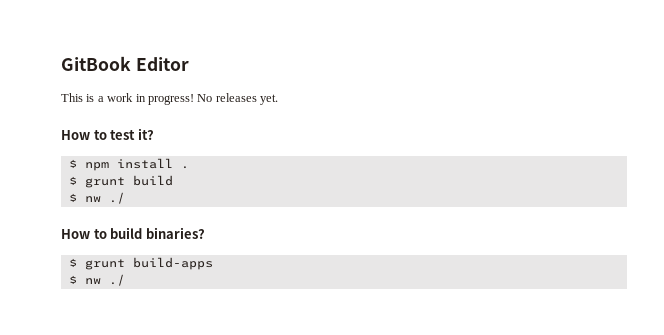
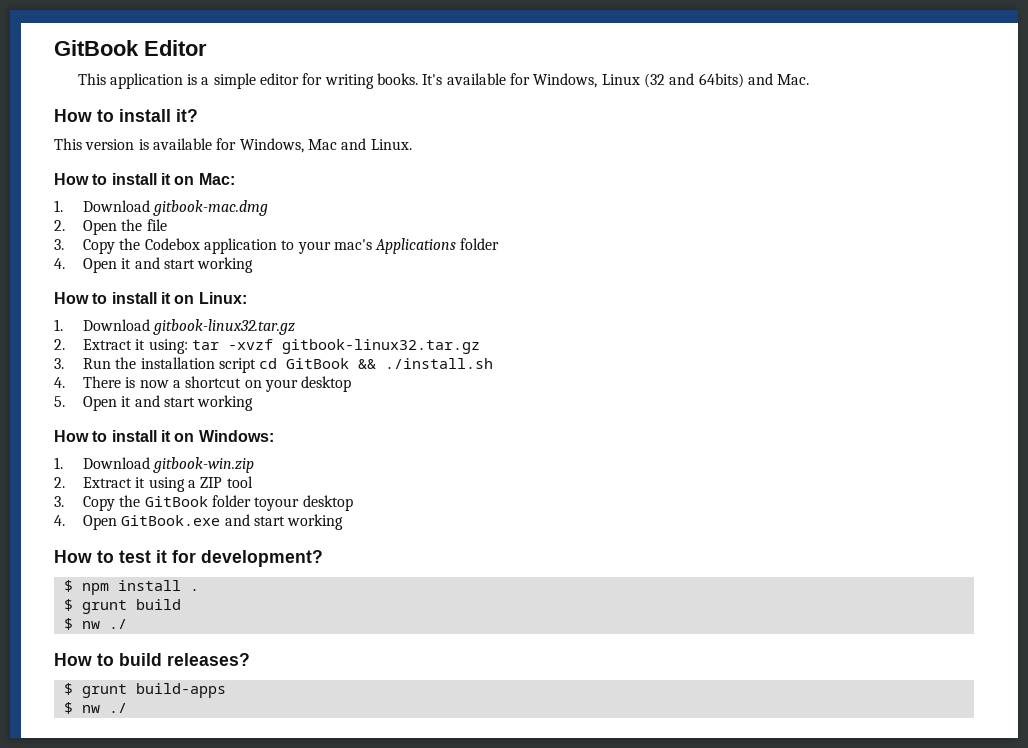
(83, 97) none -> [109,73,183,89] application
[107,93,278,105] work in progress! No releases yet. -> [213,73,810,89] [54,109,198,122] [54,138,412,153] [54,173,235,185] [54,200,269,216] [54,219,167,235] [54,238,500,254] [54,257,254,273] [54,292,247,304] [54,319,296,335] [54,339,480,354] [54,357,494,373] [54,376,352,392] [54,395,254,411] [54,430,274,442] [54,457,255,473] [54,476,253,492] [54,495,353,511] [54,514,344,530] simple editor for writing books. It's available for Windows, Linux (32 and 64bits) and Mac. // How to install it? // This version is available for Windows, Mac and Linux. // How to install it on Mac: // 1. Download gitbook-mac.dmg // 2. Open the file // 3. Copy the Codebox application to your mac's Applications folder // 4. Open it and start working // How to install it on Linux: // 1. Download gitbook-linux32.tar.gz // 2. Extract it using: tar -xvzf gitbook-linux32.tar.gz // 3. Run the installation script cd GitBook && ./install.sh // 4. There is now a shortcut on your desktop // 5. Open it and start working // How to install it on Windows: // 1. Download gitbook-win.zip // 2. Extract it using a ZIP tool // 3. Copy the GitBook folder toyour desktop // 4. Open GitBook.exe and start working
[137,128,154,140] it? -> [156,550,323,567] it for development?
[145,227,205,239] binaries? -> [167,653,250,666] releases?

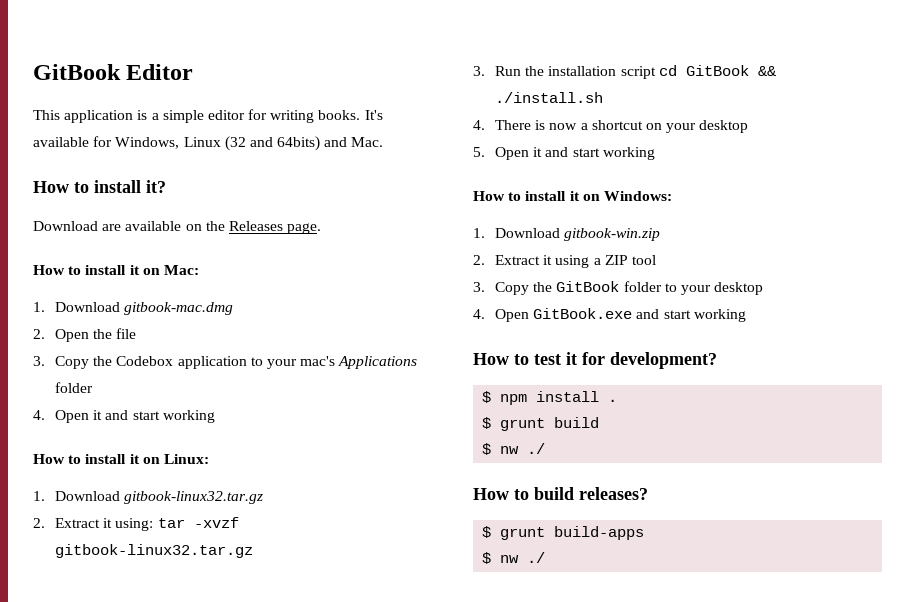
[54,138,412,153] This version is available for Windows, Mac and Linux. -> [33,221,322,234] Download are available on the Releases page.
[254,497,300,511] toyour -> [664,283,712,295] to your

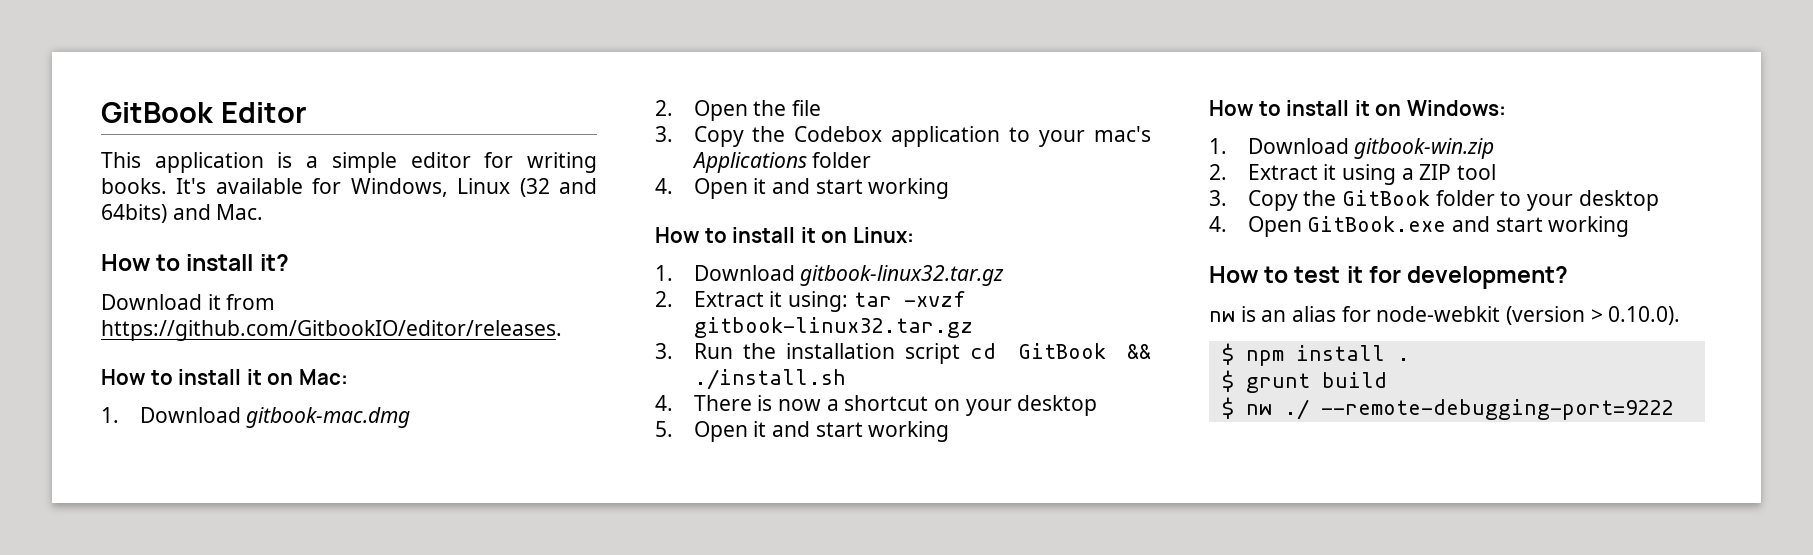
[102,221,322,234] are available on the Releases page. -> [207,294,276,310] [101,320,562,341] it from https://github.com/GitbookIO/editor/releases.
(717, 360) none -> [1209,306,1681,325] // nw is an alias for node-webkit (version > 0.10.0).
[473,487,648,500] [482,526,645,540] [482,552,546,564] // How to build releases? // $ grunt build-apps // $ nw ./ -> [1320,399,1673,420] --remote-debugging-port=9222

